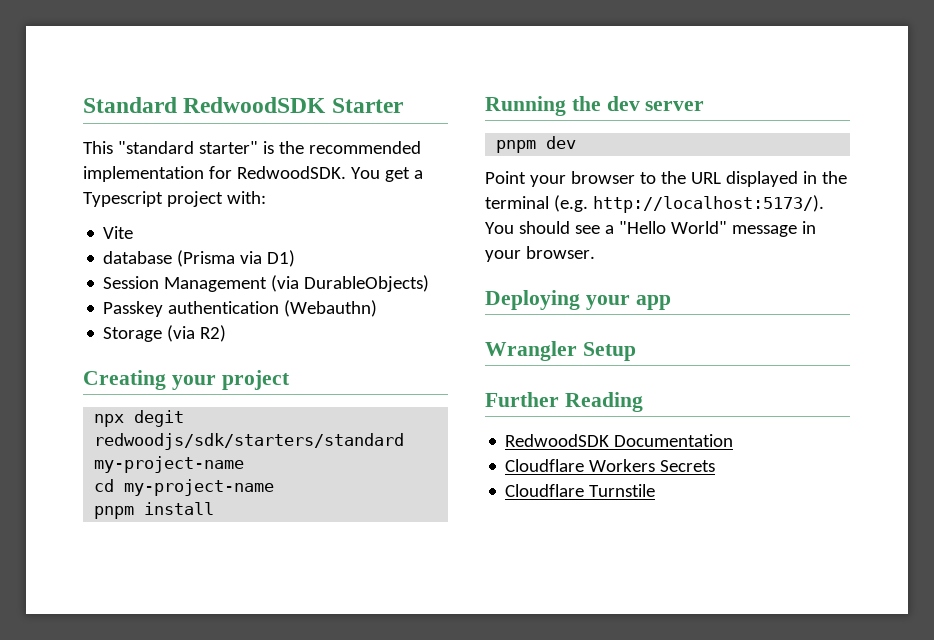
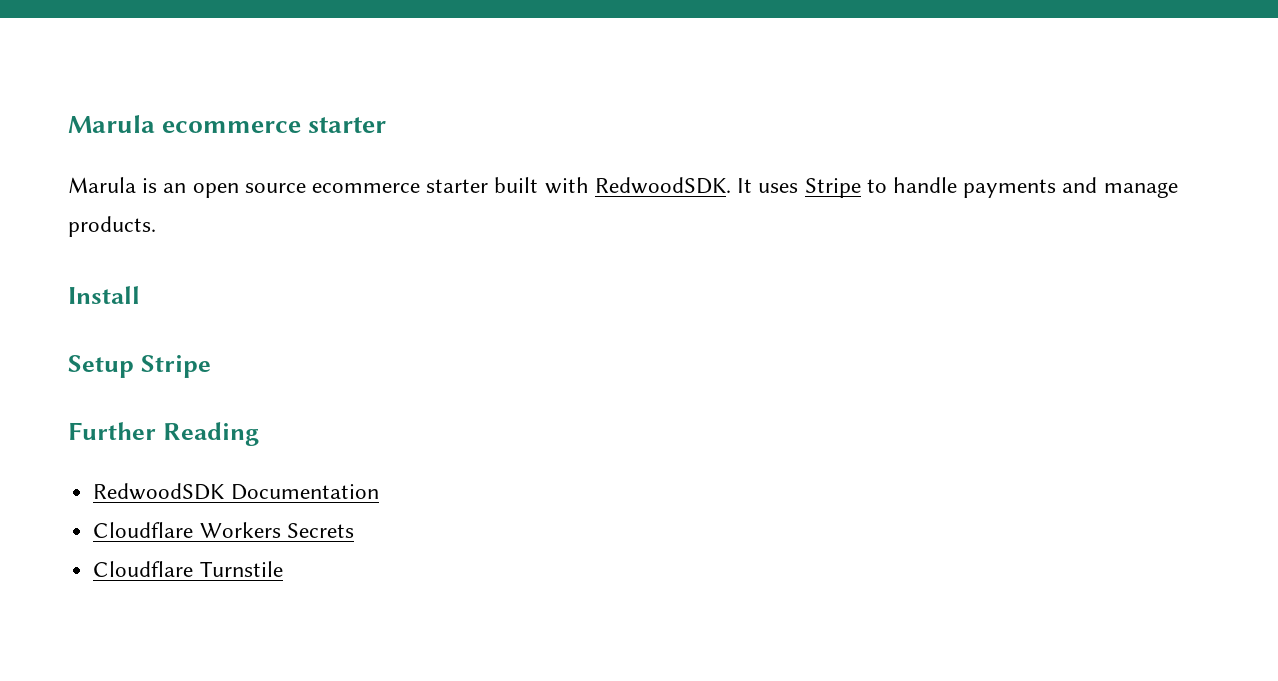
[83,97,403,113] [83,141,421,154] [83,166,423,182] [83,191,266,207] [103,226,134,239] [103,250,296,267] [103,275,430,292] [103,300,378,317] [103,325,227,342] [83,370,290,390] [94,410,185,427] [94,433,405,450] [94,456,245,473] [94,479,275,496] [94,502,215,519] [485,96,705,116] [496,136,577,153] [485,171,847,187] [485,195,824,213] [485,221,816,237] [485,246,595,262] [485,290,671,310] [485,341,577,361] Standard RedwoodSDK Starter // This "standard starter" is the recommended implementation for RedwoodSDK. You get a Typescript project with: // Vite // database (Prisma via D1) // Session Management (via DurableObjects) // Passkey authentication (Webauthn) // Storage (via R2) // Creating your project // npx degit redwoodjs/sdk/starters/standard my-project-name // cd my-project-name // pnpm install // Running the dev server // pnpm dev // Point your browser to the URL displayed in the terminal (e.g. http://localhost:5173/). You should see a "Hello World" message in your browser. // Deploying your app // Wrangler -> [68,115,387,133] [68,177,1178,198] [68,216,156,237] [68,286,140,304] Marula ecommerce starter // Marula is an open source ecommerce starter built with RedwoodSDK. It uses Stripe to handle payments and manage products. // Install //
(636, 351) none -> [140,355,211,378] Stripe

